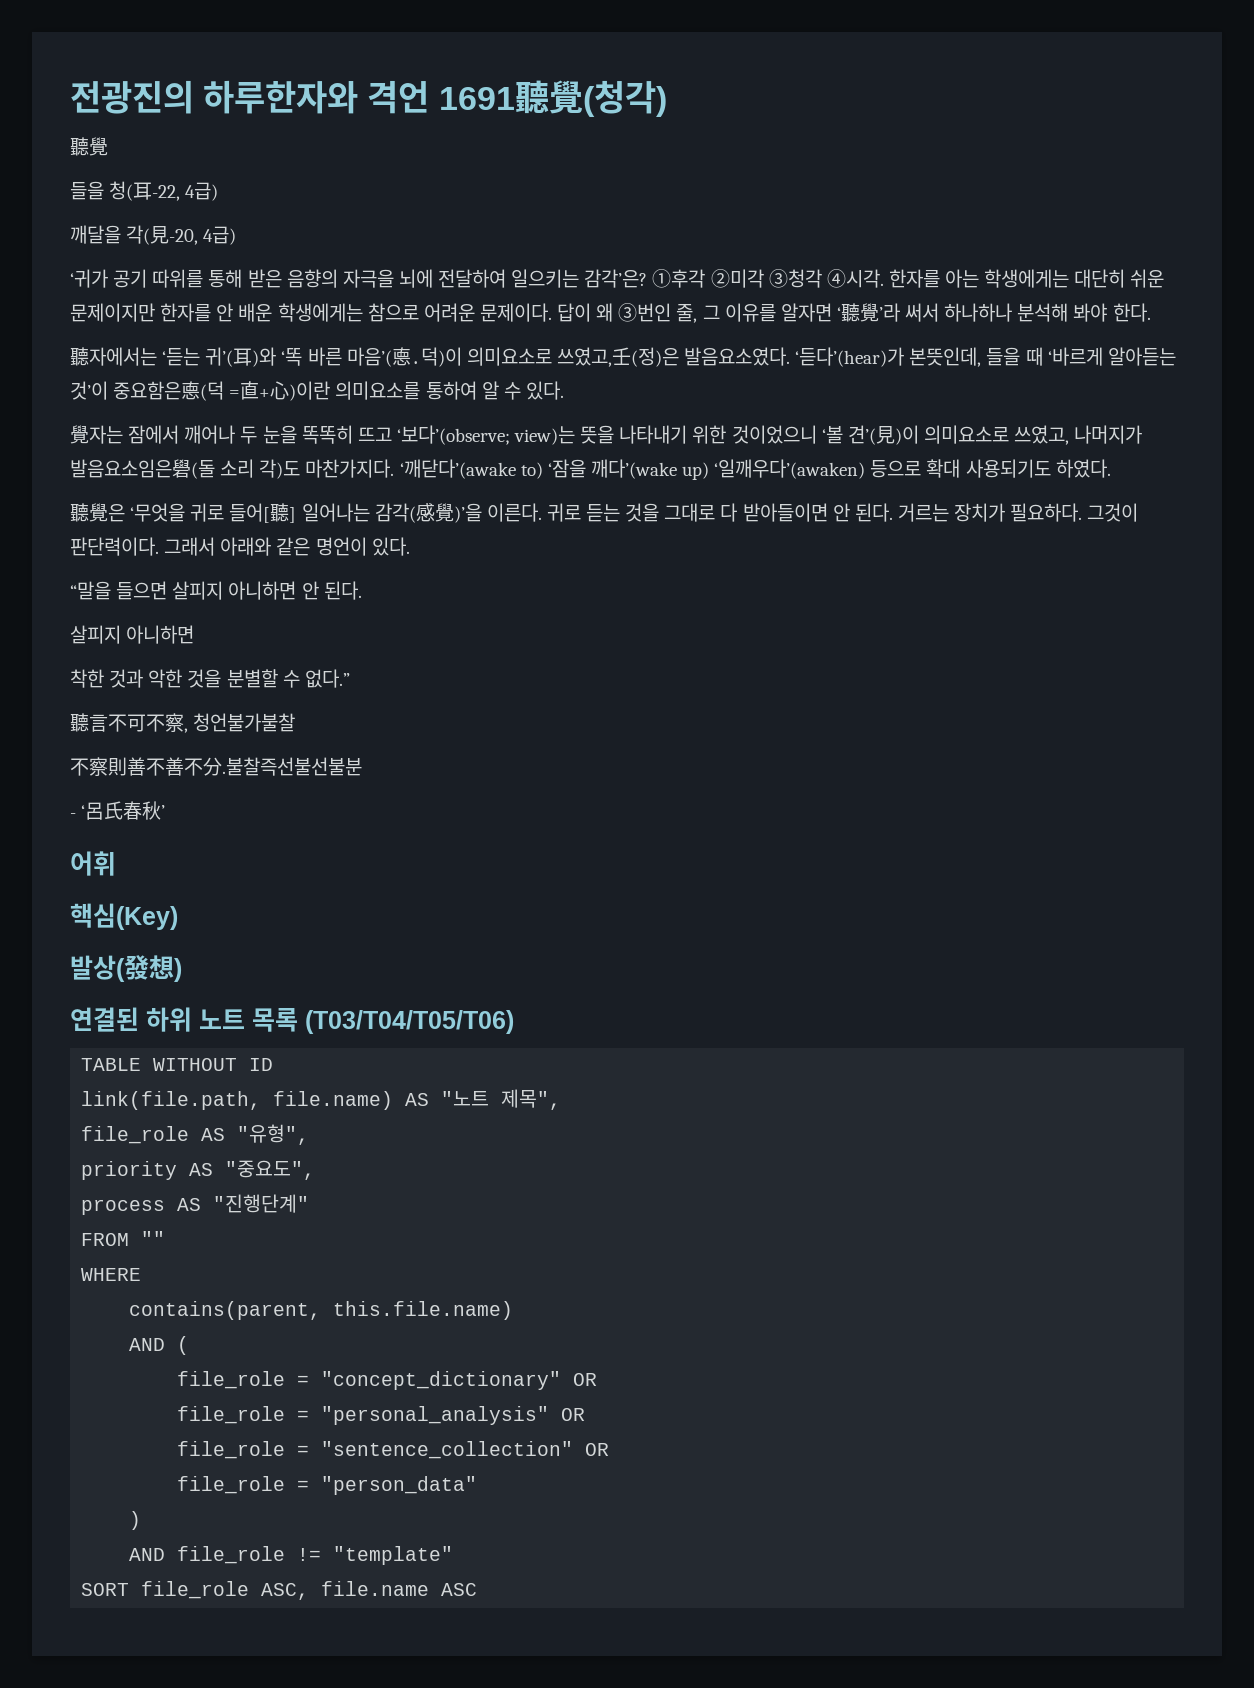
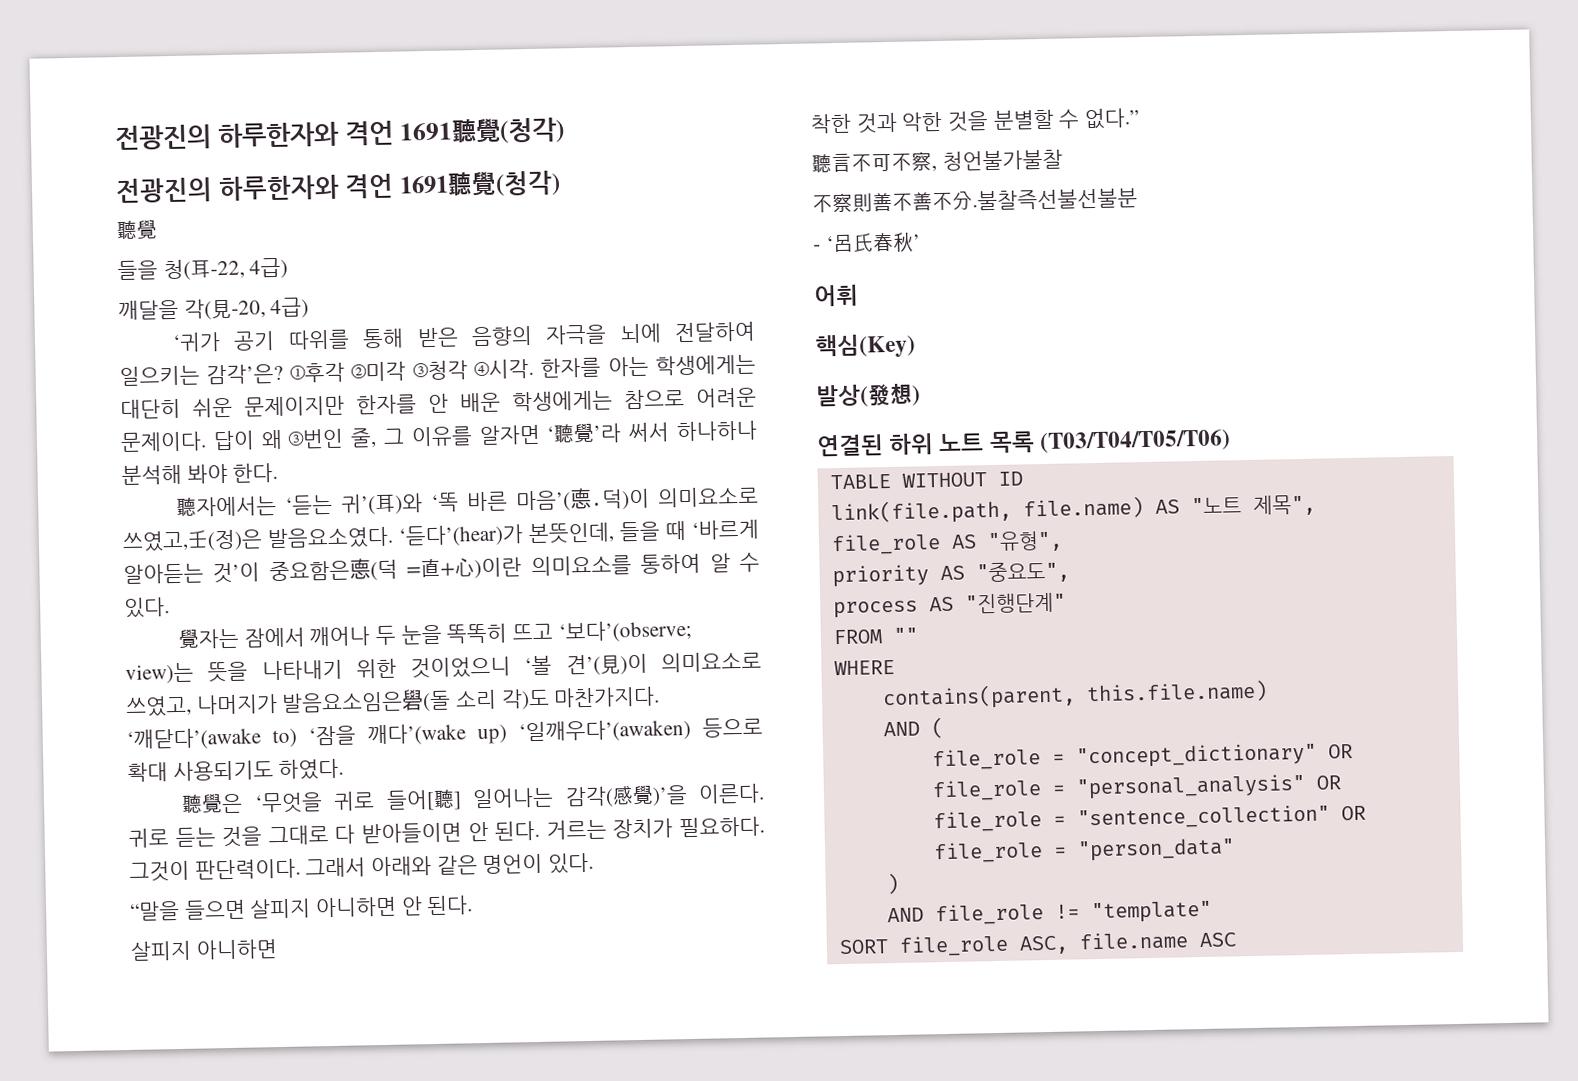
[70,80,667,117] 전광진의 하루한자와 격언 1691聽覺(청각) -> [114,117,565,151] [115,170,561,204] 전광진의 하루한자와 격언 1691聽覺(청각) // 전광진의 하루한자와 격언 1691聽覺(청각)

